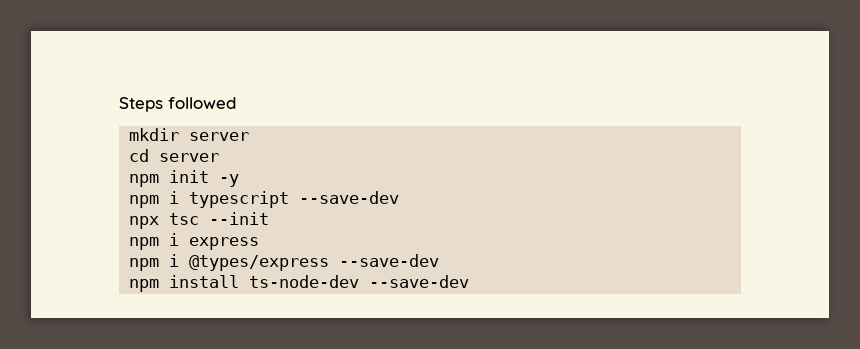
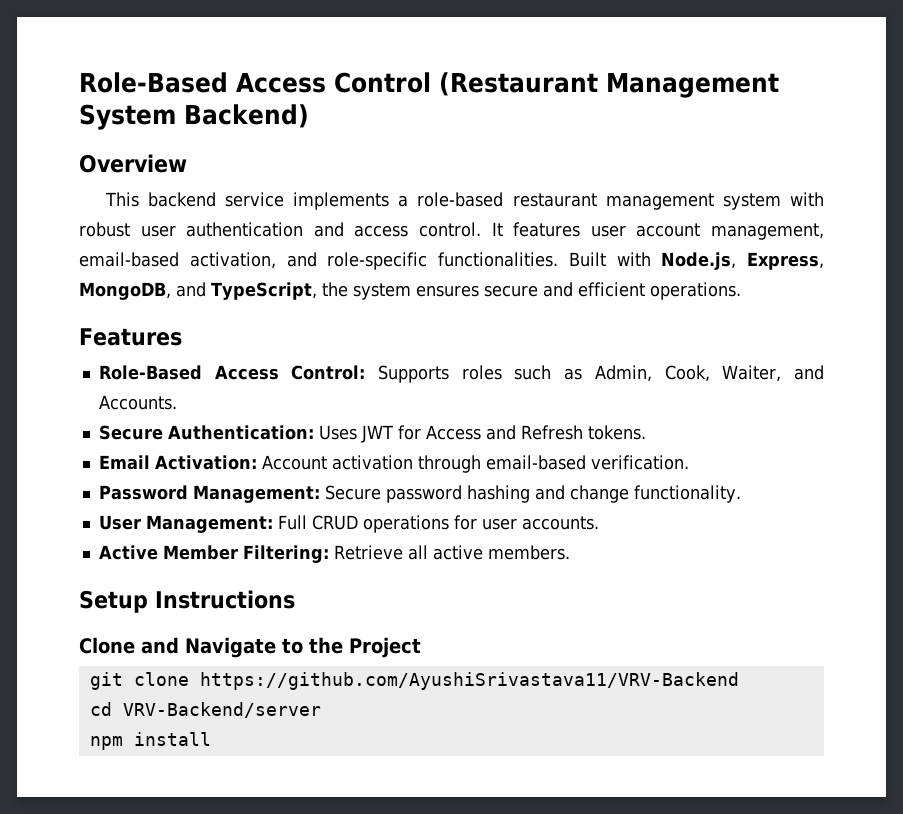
[119,97,236,112] [129,128,250,141] [129,149,220,162] [129,170,240,187] [129,191,400,208] [129,212,270,229] [129,233,260,250] [129,254,440,271] Steps followed // mkdir server // cd server // npm init -y // npm i typescript --save-dev // npx tsc --init // npm i express // npm i @types/express --save-dev -> [79,72,779,98] [79,104,309,130] [79,154,187,173] [104,192,824,210] [79,222,825,240] [79,252,824,270] [79,282,741,300] [79,328,182,346] [98,365,825,383] [98,395,177,410] [98,425,646,443] [98,455,689,473] [98,485,741,503] [98,515,599,533] [98,545,570,563] [79,590,295,613] [79,637,421,658] [89,672,739,690] [89,702,321,718] Role-Based Access Control (Restaurant Management System Backend) // Overview // This backend service implements a role-based restaurant management system with robust user authentication and access control. It features user account management, email-based activation, and role-specific functionalities. Built with Node.js, Express, MongoDB, and TypeScript, the system ensures secure and efficient operations. // Features // Role-Based Access Control: Supports roles such as Admin, Cook, Waiter, and Accounts. // Secure Authentication: Uses JWT for Access and Refresh tokens. // Email Activation: Account activation through email-based verification. // Password Management: Secure password hashing and change functionality. // User Management: Full CRUD operations for user accounts. // Active Member Filtering: Retrieve all active members. // Setup Instructions // Clone and Navigate to the Project // git clone https://github.com/AyushiSrivastava11/VRV-Backend // cd VRV-Backend/server
[249,275,470,288] ts-node-dev --save-dev -> (211, 739) none

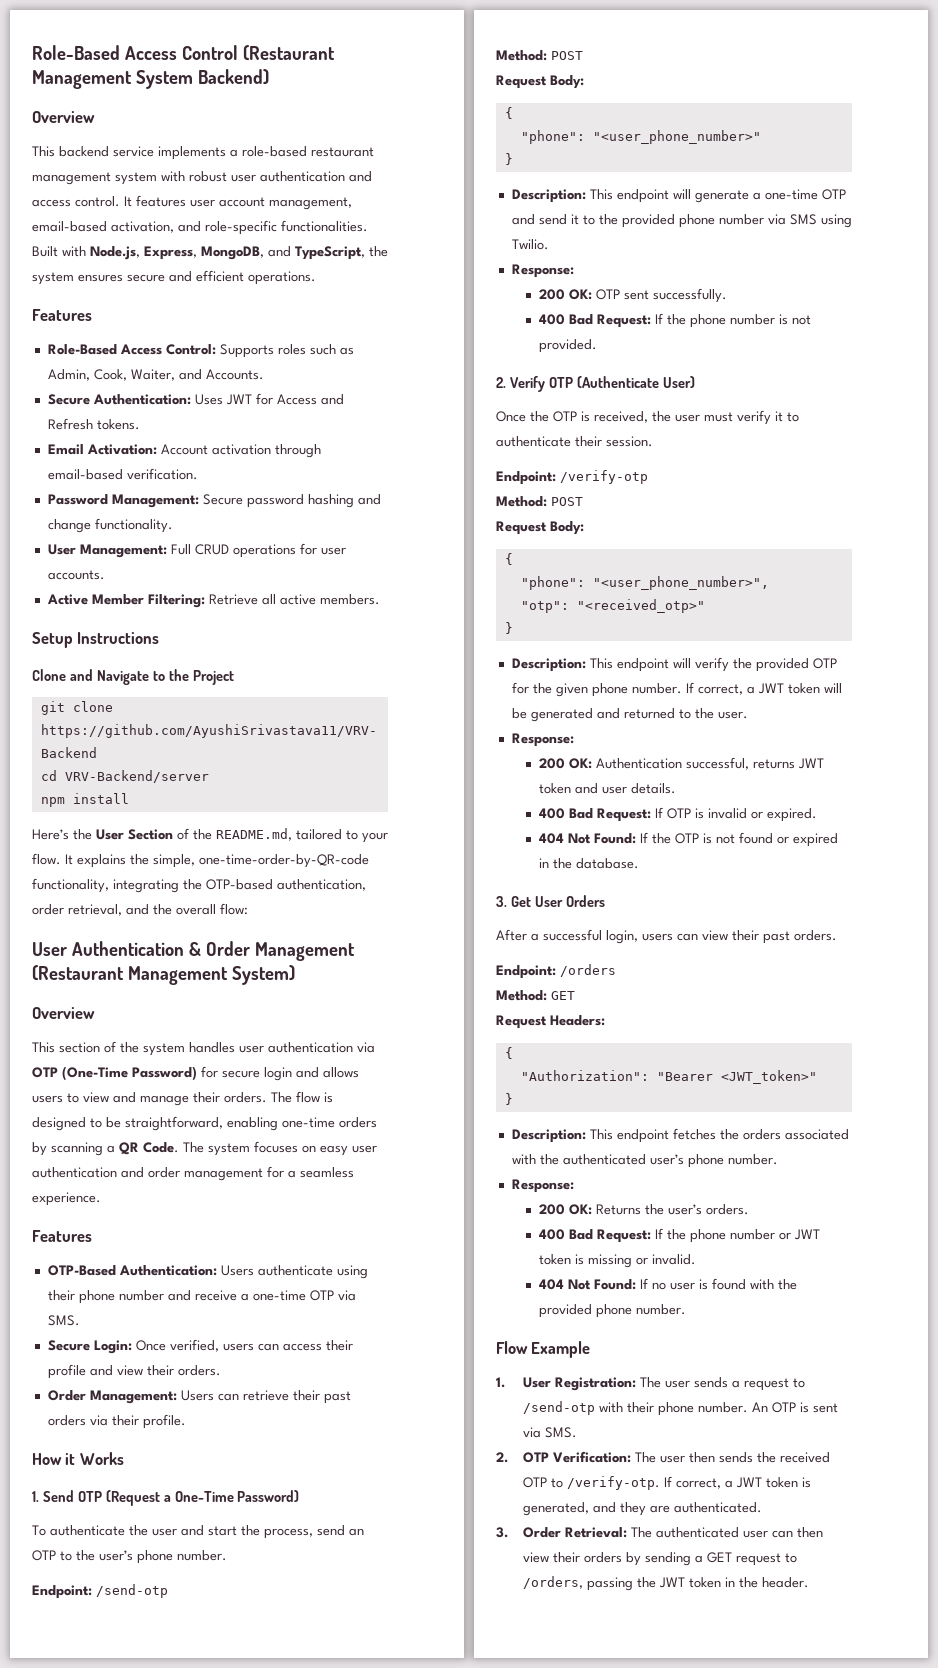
(211, 739) none -> [32,828,388,843] [32,853,369,868] [32,878,366,893] [32,903,248,916] [32,941,355,961] [32,965,295,985] [32,1007,95,1019] [32,1041,375,1056] [32,1066,359,1081] [32,1091,333,1106] [32,1116,377,1131] [32,1141,377,1156] [32,1166,354,1181] [32,1192,101,1206] [32,1230,92,1242] [47,1265,368,1279] [47,1290,356,1304] [47,1315,80,1326] [47,1339,353,1354] [47,1364,221,1379] [47,1390,351,1404] [47,1414,186,1429] [32,1452,124,1465] [32,1490,300,1506] [32,1525,364,1539] [32,1550,227,1564] [32,1584,168,1599] [496,50,583,61] [496,75,584,89] [504,107,513,119] [520,130,761,144] [504,153,513,165] [511,189,846,203] [511,214,852,228] [511,239,549,250] [511,264,574,278] [539,288,728,303] [539,313,812,328] [539,339,598,353] [496,376,695,392] [496,410,799,425] [496,436,653,447] [496,470,648,485] [496,496,583,507] [496,521,584,535] [504,553,513,565] [520,576,769,590] [520,599,705,613] [504,622,513,634] [511,657,837,672] [511,682,842,697] [511,708,748,722] [511,733,574,747] [539,757,825,770] [539,783,677,794] [539,807,818,822] [539,832,839,847] [539,858,640,869] [496,895,605,907] [496,929,837,944] [496,964,616,979] [496,990,575,1001] [496,1015,605,1029] [504,1047,513,1059] [520,1070,817,1084] [504,1093,513,1105] [511,1128,849,1143] [511,1154,778,1168] [511,1179,574,1193] [539,1204,750,1215] [539,1228,821,1243] [539,1254,697,1268] [539,1278,798,1290] [539,1304,687,1318] [496,1341,591,1358] [496,1377,806,1391] [523,1401,839,1416] [523,1427,578,1438] [496,1451,831,1463] [523,1476,812,1490] [523,1502,763,1516] [496,1527,824,1538] [523,1552,798,1566] [523,1576,810,1591] // Here’s the User Section of the README.md, tailored to your flow. It explains the simple, one-time-order-by-QR-code functionality, integrating the OTP-based authentication, order retrieval, and the overall flow: // User Authentication & Order Management (Restaurant Management System) // Overview // This section of the system handles user authentication via OTP (One-Time Password) for secure login and allows users to view and manage their orders. The flow is designed to be straightforward, enabling one-time orders by scanning a QR Code. The system focuses on easy user authentication and order management for a seamless experience. // Features // OTP-Based Authentication: Users authenticate using their phone number and receive a one-time OTP via SMS. // Secure Login: Once verified, users can access their profile and view their orders. // Order Management: Users can retrieve their past orders via their profile. // How it Works // 1. Send OTP (Request a One-Time Password) // To authenticate the user and start the process, send an OTP to the user’s phone number. // Endpoint: /send-otp // Method: POST // Request Body: // { // "phone": "<user_phone_number>" // } // Description: This endpoint will generate a one-time OTP and send it to the provided phone number via SMS using Twilio. // Response: // 200 OK: OTP sent successfully. // 400 Bad Request: If the phone number is not provided. // 2. Verify OTP (Authenticate User) // Once the OTP is received, the user must verify it to authenticate their session. // Endpoint: /verify-otp // Method: POST // Request Body: // { // "phone": "<user_phone_number>", // "otp": "<received_otp>" // } // Description: This endpoint will verify the provided OTP for the given phone number. If correct, a JWT token will be generated and returned to the user. // Response: // 200 OK: Authentication successful, returns JWT token and user details. // 400 Bad Request: If OTP is invalid or expired. // 404 Not Found: If the OTP is not found or expired in the database. // 3. Get User Orders // After a successful login, users can view their past orders. // Endpoint: /orders // Method: GET // Request Headers: // { // "Authorization": "Bearer <JWT_token>" // } // Description: This endpoint fetches the orders associated with the authenticated user’s phone number. // Response: // 200 OK: Returns the user’s orders. // 400 Bad Request: If the phone number or JWT token is missing or invalid. // 404 Not Found: If no user is found with the provided phone number. // Flow Example // 1. User Registration: The user sends a request to /send-otp with their phone number. An OTP is sent via SMS. // 2. OTP Verification: The user then sends the received OTP to /verify-otp. If correct, a JWT token is generated, and they are authenticated. // 3. Order Retrieval: The authenticated user can then view their orders by sending a GET request to /orders, passing the JWT token in the header.

